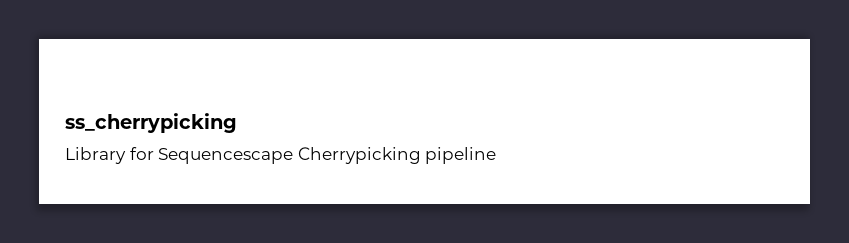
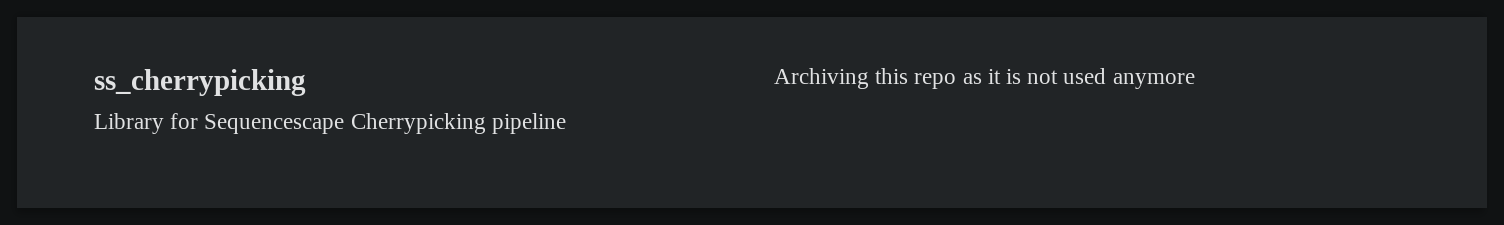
(497, 155) none -> [774,68,1195,89] // Archiving this repo as it is not used anymore

